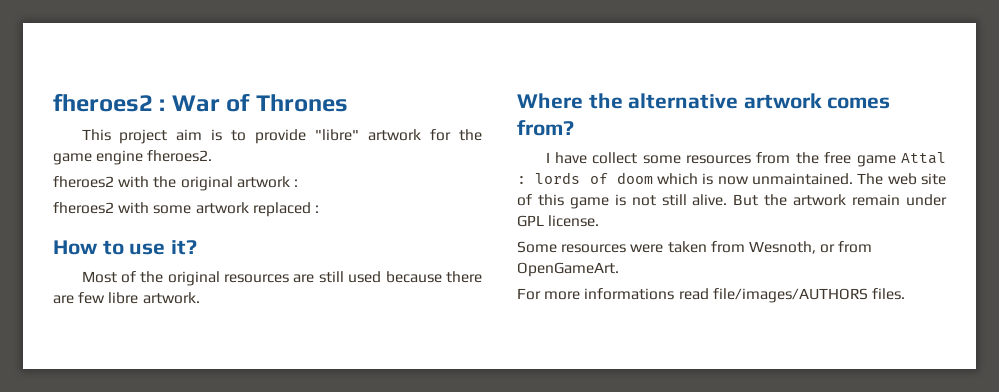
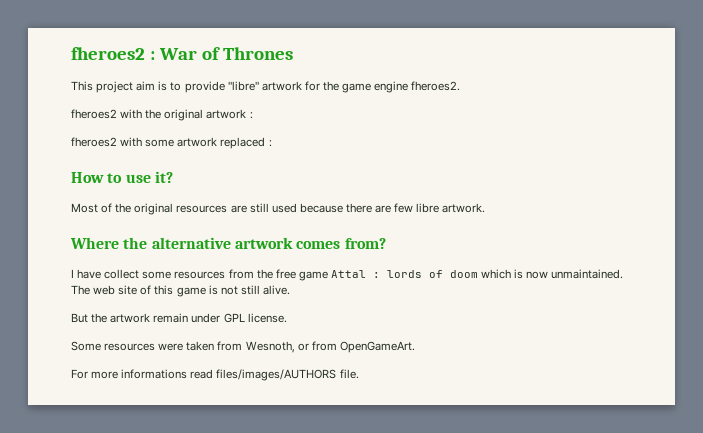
(728, 200) none -> (290, 290) //
[712,288,905,303] file/images/AUTHORS files. -> [216,369,359,381] files/images/AUTHORS file.

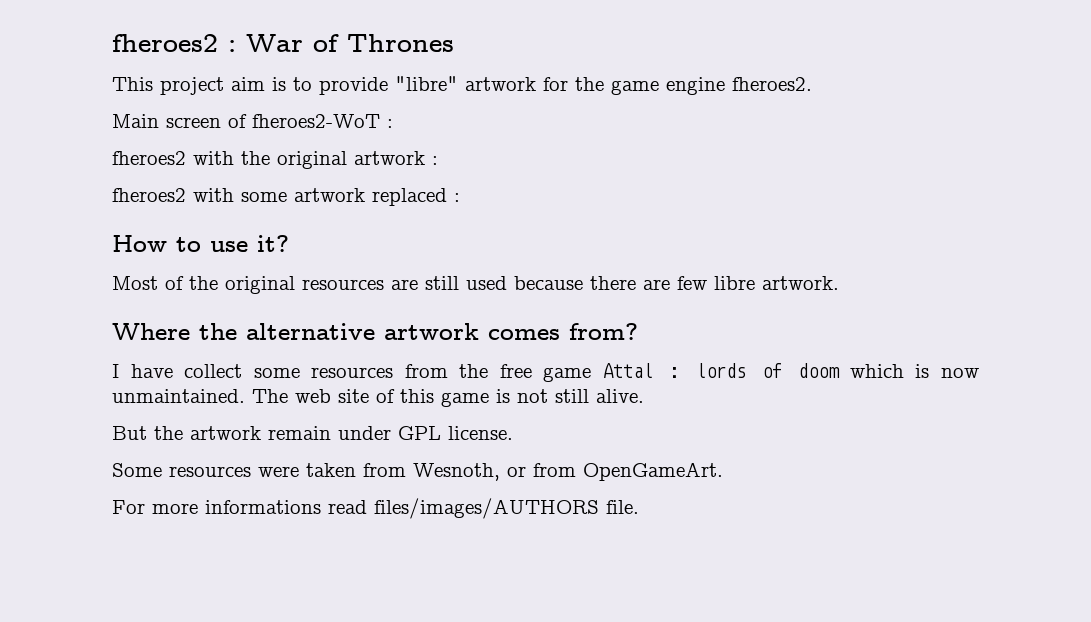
(461, 86) none -> [112,114,393,128] // Main screen of fheroes2-WoT :

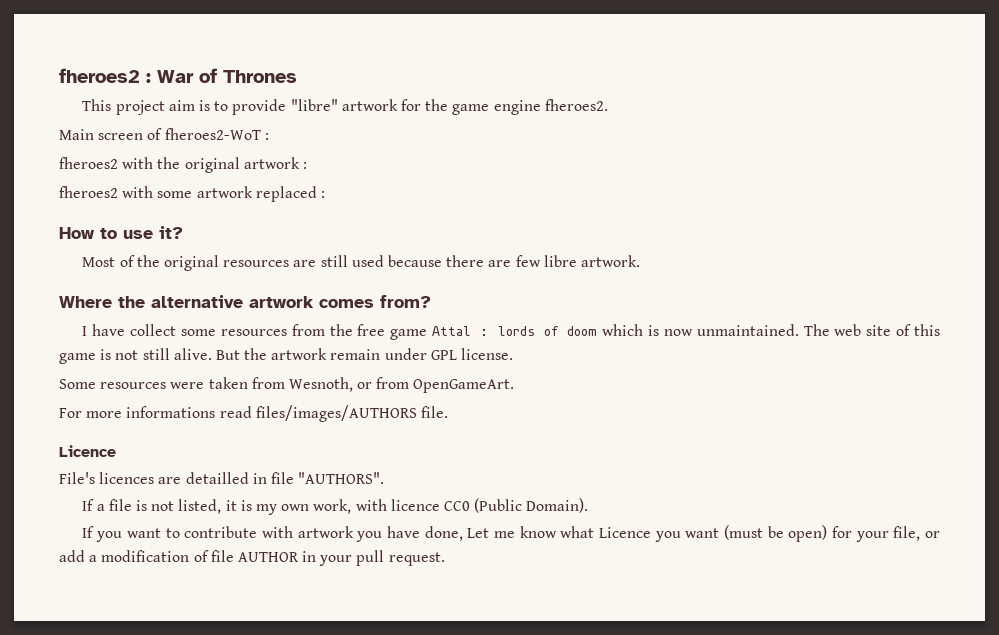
(644, 396) // -> (212, 354) none
(639, 507) none -> [59,445,116,457] [59,472,385,484] [82,498,589,515] [82,525,940,542] [59,550,445,566] // Licence // File's licences are detailled in file "AUTHORS". // If a file is not listed, it is my own work, with licence CC0 (Public Domain). // If you want to contribute with artwork you have done, Let me know what Licence you want (must be open) for your file, or add a modification of file AUTHOR in your pull request.

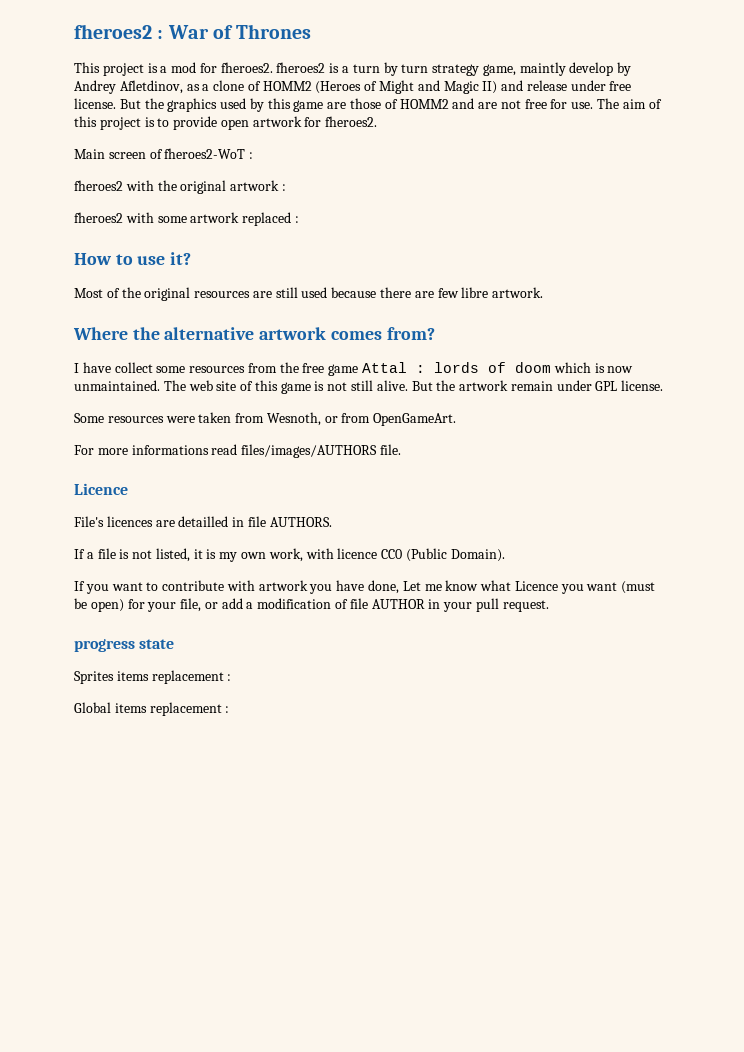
[168,100,195,111] aim -> [147,62,632,76] [74,80,632,94] [74,98,662,112] [74,116,141,130] is a mod for fheroes2. fheroes2 is a turn by turn strategy game, maintly develop by Andrey Afletdinov, as a clone of HOMM2 (Heroes of Might and Magic II) and release under free license. But the graphics used by this game are those of HOMM2 and are not free for use. The aim of this project
[290,99,338,111] "libre" -> [220,119,249,130] open
[425,99,541,115] the game engine -> (322, 122) none
[298,472,385,484] "AUTHORS". -> [269,517,332,527] AUTHORS.
(445, 559) none -> [74,639,175,652] [74,670,232,684] [74,702,230,716] // progress state // Sprites items replacement : // Global items replacement :

